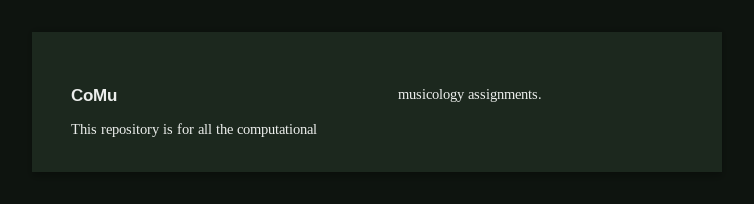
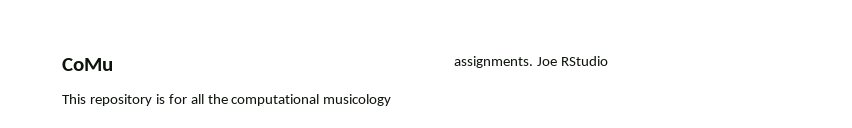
(542, 95) none -> [536,56,608,66] Joe RStudio

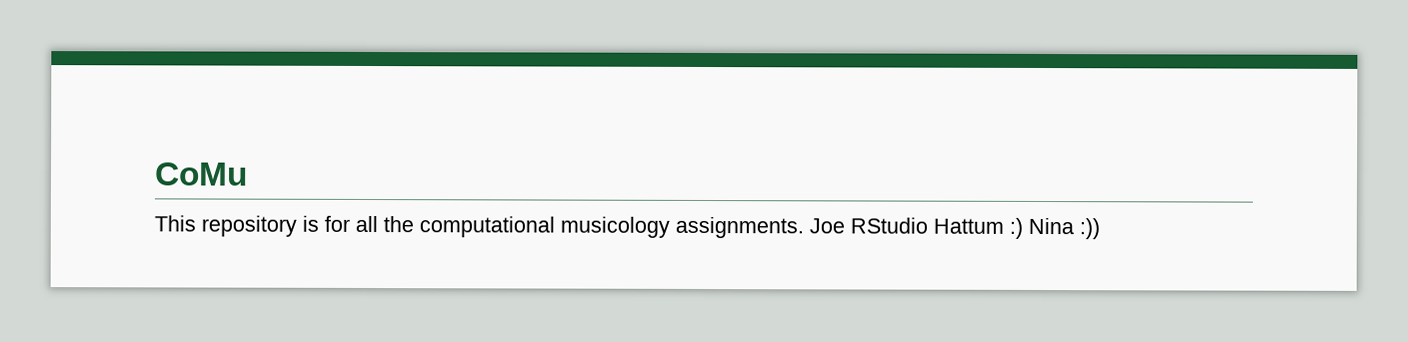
(608, 61) none -> [933,217,1100,240] Hattum :) Nina :))

